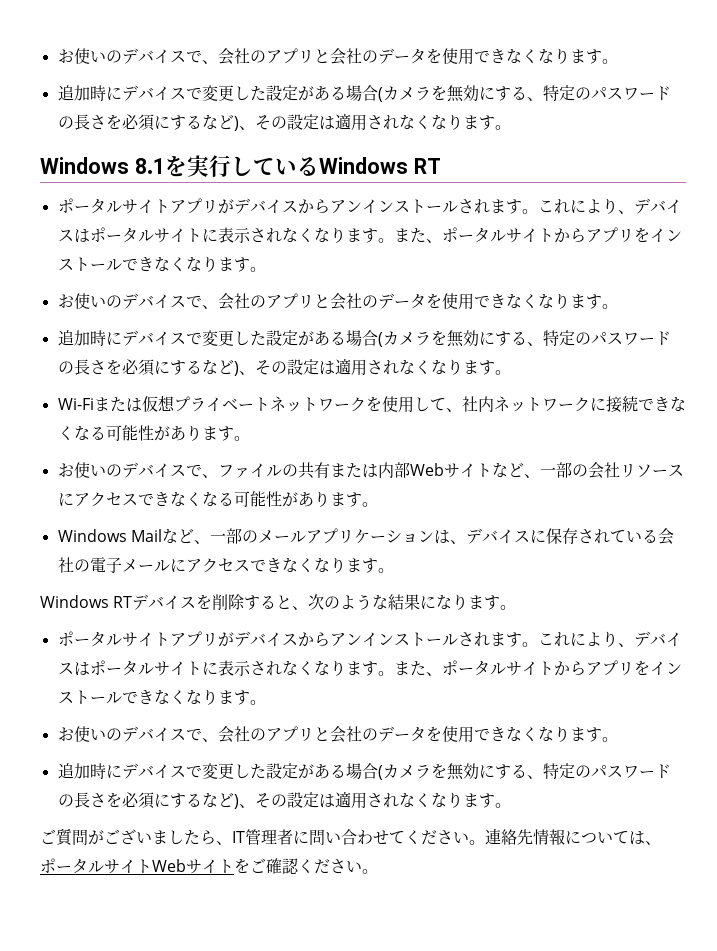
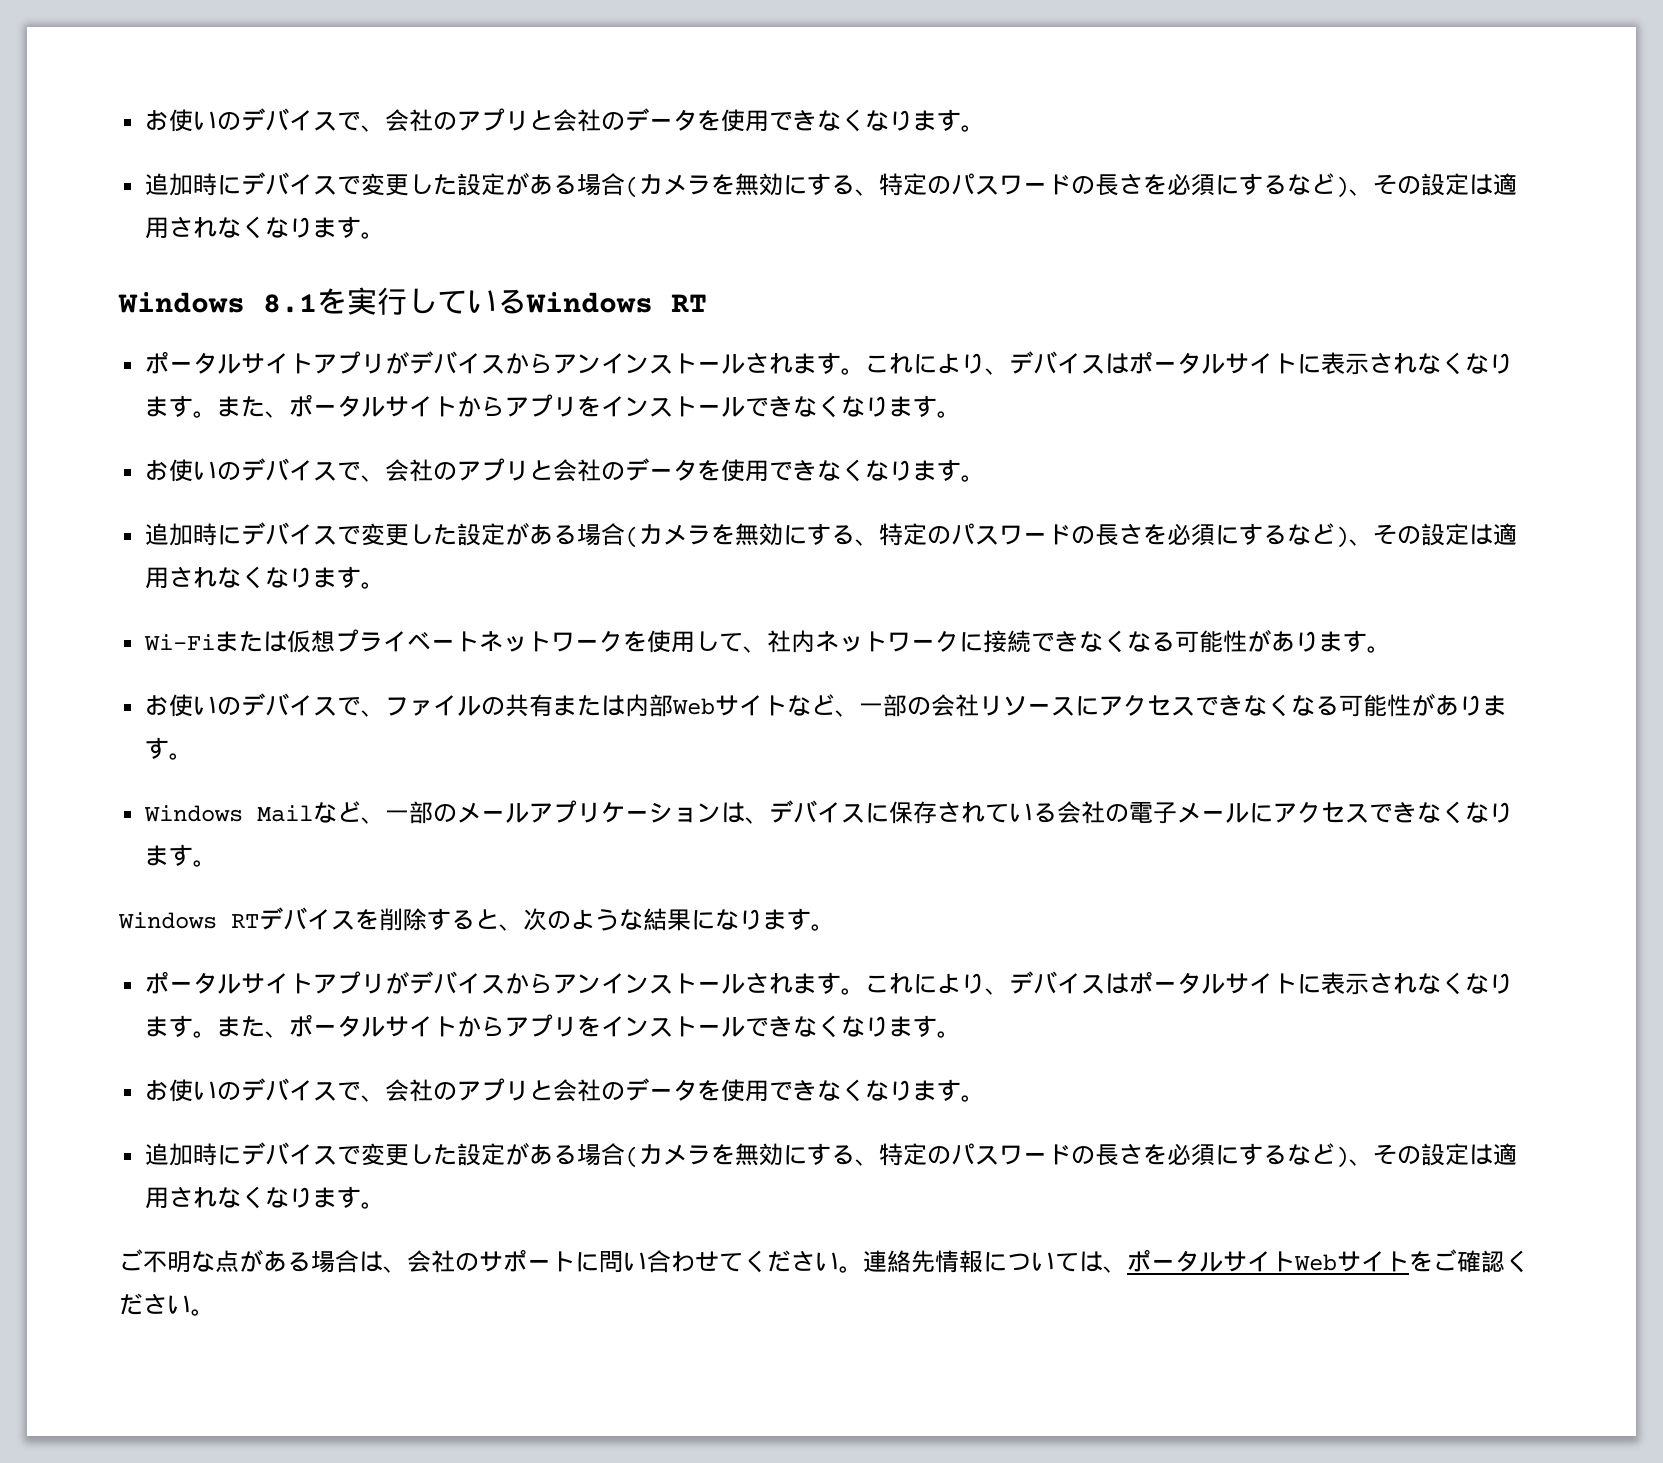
[56,829,293,846] 質問がございましたら、IT管理者 -> [143,1249,575,1273] 不明な点がある場合は、会社のサポート

